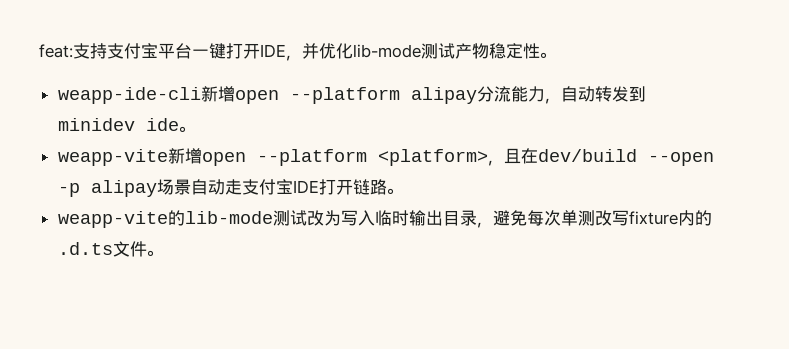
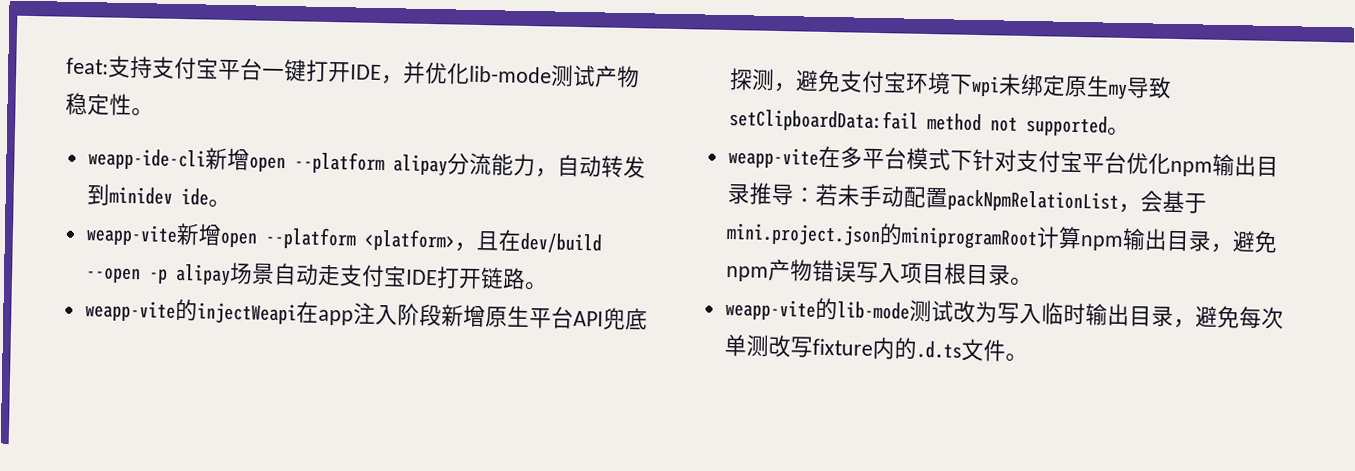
(403, 191) none -> [84,298,648,331] [728,68,1172,100] [728,107,1130,137] [727,145,1279,178] [726,182,1207,214] [725,222,1278,254] [725,258,1033,287] // weapp-vite的injectWeapi在app注入阶段新增原生平台API兜底探测，避免支付宝环境下wpi未绑定原生my导致setClipboardData:fail method not supported。 // weapp-vite在多平台模式下针对支付宝平台优化npm输出目录推导：若未手动配置packNpmRelationList，会基于mini.project.json的miniprogramRoot计算npm输出目录，避免npm产物错误写入项目根目录。

